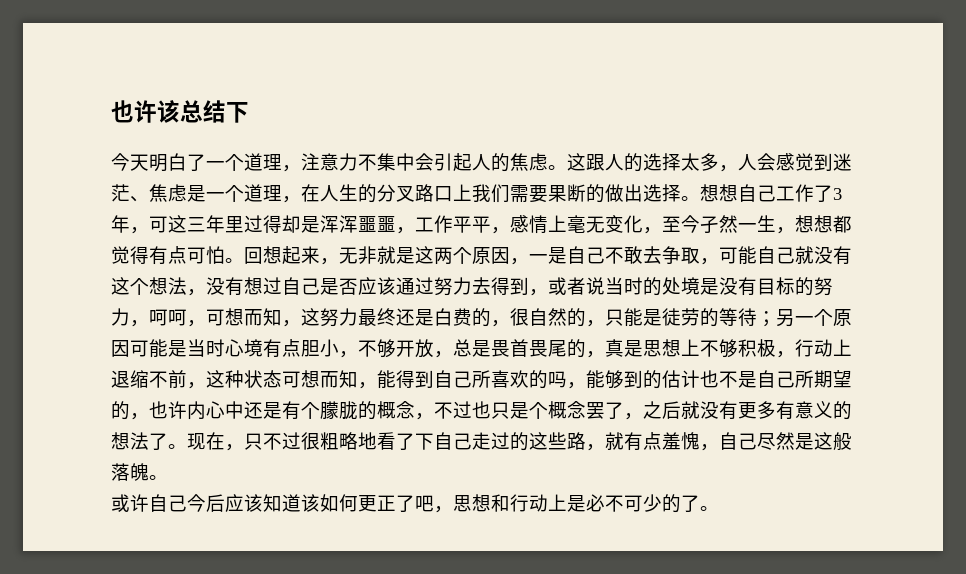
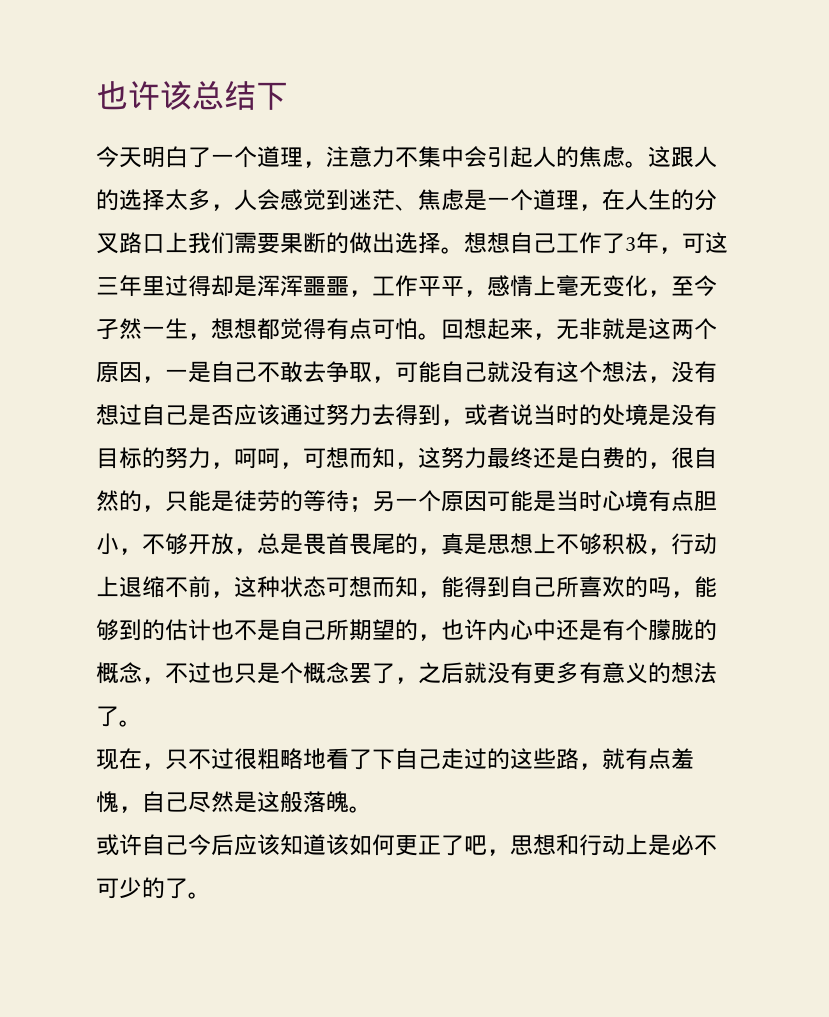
(187, 446) none -> (142, 723) //

